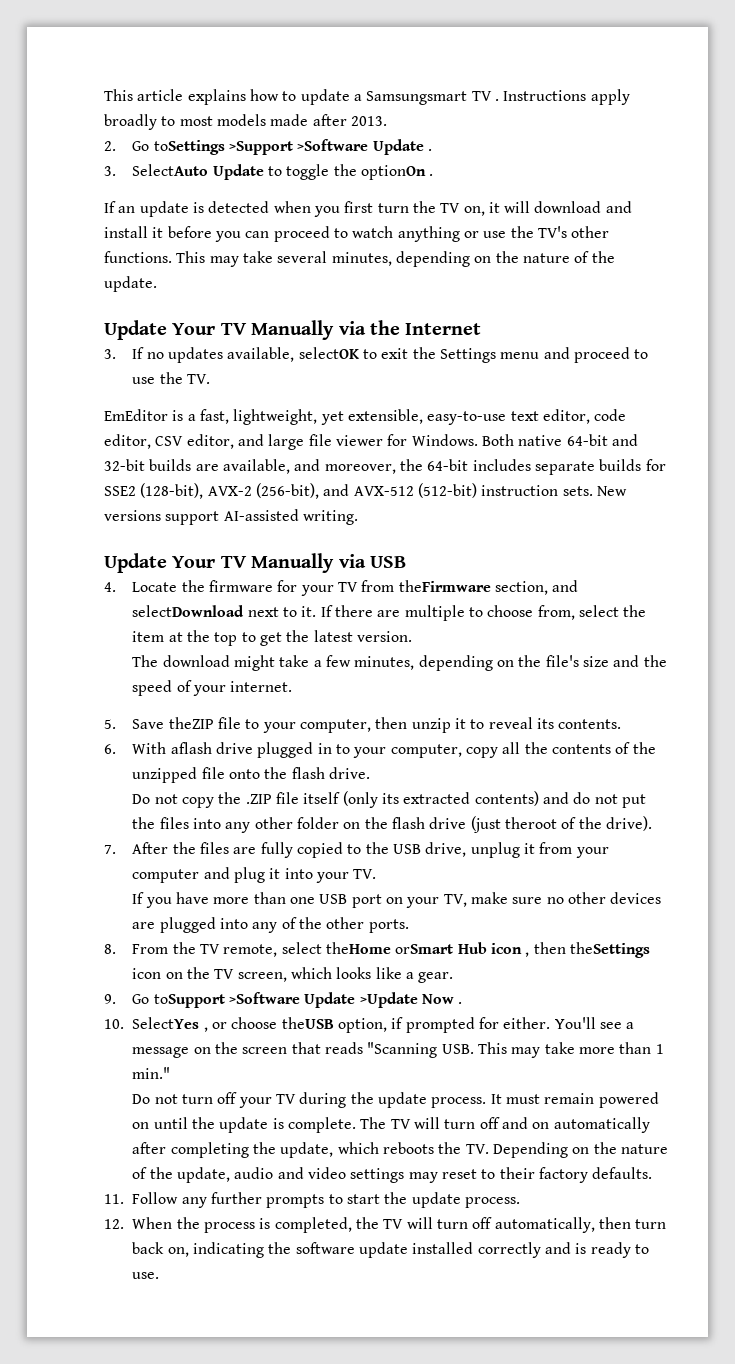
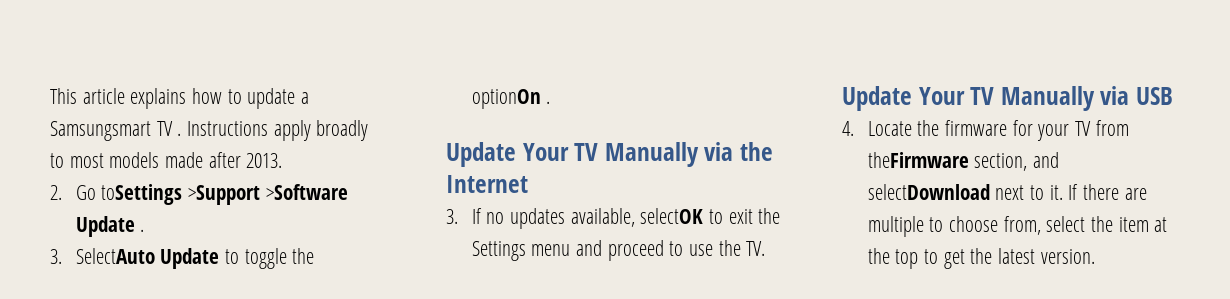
[104,201,632,217] [104,226,610,242] [104,251,615,267] [104,276,157,292] // If an update is detected when you first turn the TV on, it will download and install it before you can proceed to watch anything or use the TV's other functions. This may take several minutes, depending on the nature of the update. -> (551, 102) none
[104,409,627,425] [104,434,638,450] [104,459,666,475] [104,483,627,499] [104,509,358,525] // EmEditor is a fast, lightweight, yet extensible, easy-to-use text editor, code editor, CSV editor, and large file viewer for Windows. Both native 64-bit and 32-bit builds are available, and moreover, the 64-bit includes separate builds for SSE2 (128-bit), AVX-2 (256-bit), and AVX-512 (512-bit) instruction sets. New versions support AI-assisted writing. -> (766, 248) none
[132,655,667,671] [132,680,293,696] [104,717,622,733] [104,742,656,758] [132,767,371,783] [132,791,646,808] [132,816,652,833] [104,842,609,858] [132,867,377,883] [132,892,662,908] [132,917,409,933] [104,942,650,958] [132,967,454,983] [104,992,463,1008] [104,1017,635,1033] [132,1042,664,1058] [132,1067,171,1079] [132,1092,659,1108] [132,1117,650,1133] [132,1142,668,1158] [132,1167,653,1183] [104,1192,521,1208] [104,1217,667,1233] [132,1242,649,1258] [132,1272,160,1279] // The download might take a few minutes, depending on the file's size and the speed of your internet. // 5. Save theZIP file to your computer, then unzip it to reveal its contents. // 6. With aflash drive plugged in to your computer, copy all the contents of the unzipped file onto the flash drive. // Do not copy the .ZIP file itself (only its extracted contents) and do not put the files into any other folder on the flash drive (just theroot of the drive). // 7. After the files are fully copied to the USB drive, unplug it from your computer and plug it into your TV. // If you have more than one USB port on your TV, make sure no other devices are plugged into any of the other ports. // 8. From the TV remote, select theHome orSmart Hub icon , then theSettings icon on the TV screen, which looks like a gear. // 9. Go toSupport >Software Update >Update Now . // 10. SelectYes , or choose theUSB option, if prompted for either. You'll see a message on the screen that reads "Scanning USB. This may take more than 1 min." // Do not turn off your TV during the update process. It must remain powered on until the update is complete. The TV will turn off and on automatically after completing the update, which reboots the TV. Depending on the nature of the update, audio and video settings may reset to their factory defaults. // 11. Follow any further prompts to start the update process. // 12. When the process is completed, the TV will turn off automatically, then turn back on, indicating the software update installed correctly and is ready to use. -> (1095, 256) none

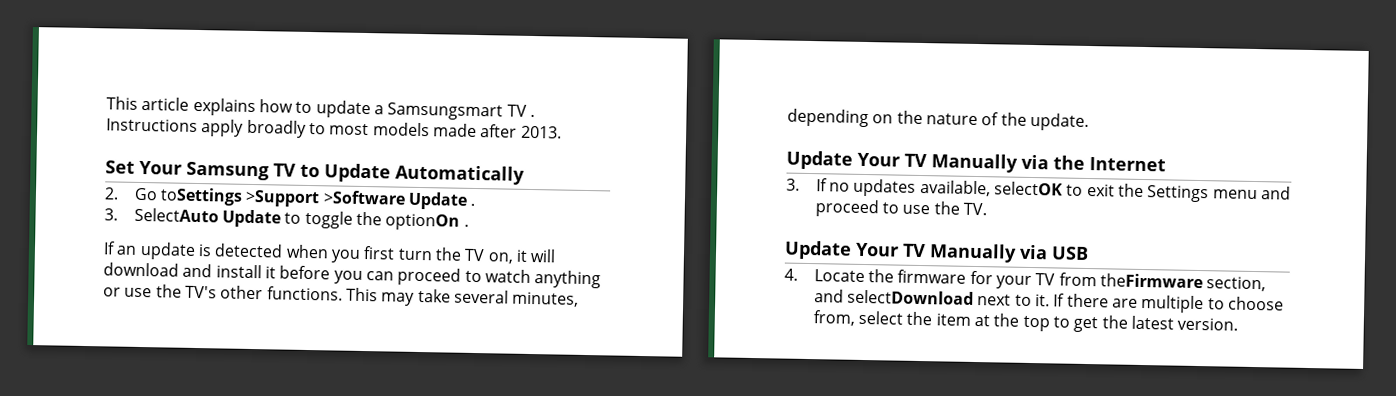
(283, 160) none -> [105,160,525,185] // Set Your Samsung TV to Update Automatically
(551, 102) none -> [103,241,557,264] [103,262,602,289] [103,284,580,307] [787,108,1089,132] // If an update is detected when you first turn the TV on, it will download and install it before you can proceed to watch anything or use the TV's other functions. This may take several minutes, depending on the nature of the update.

